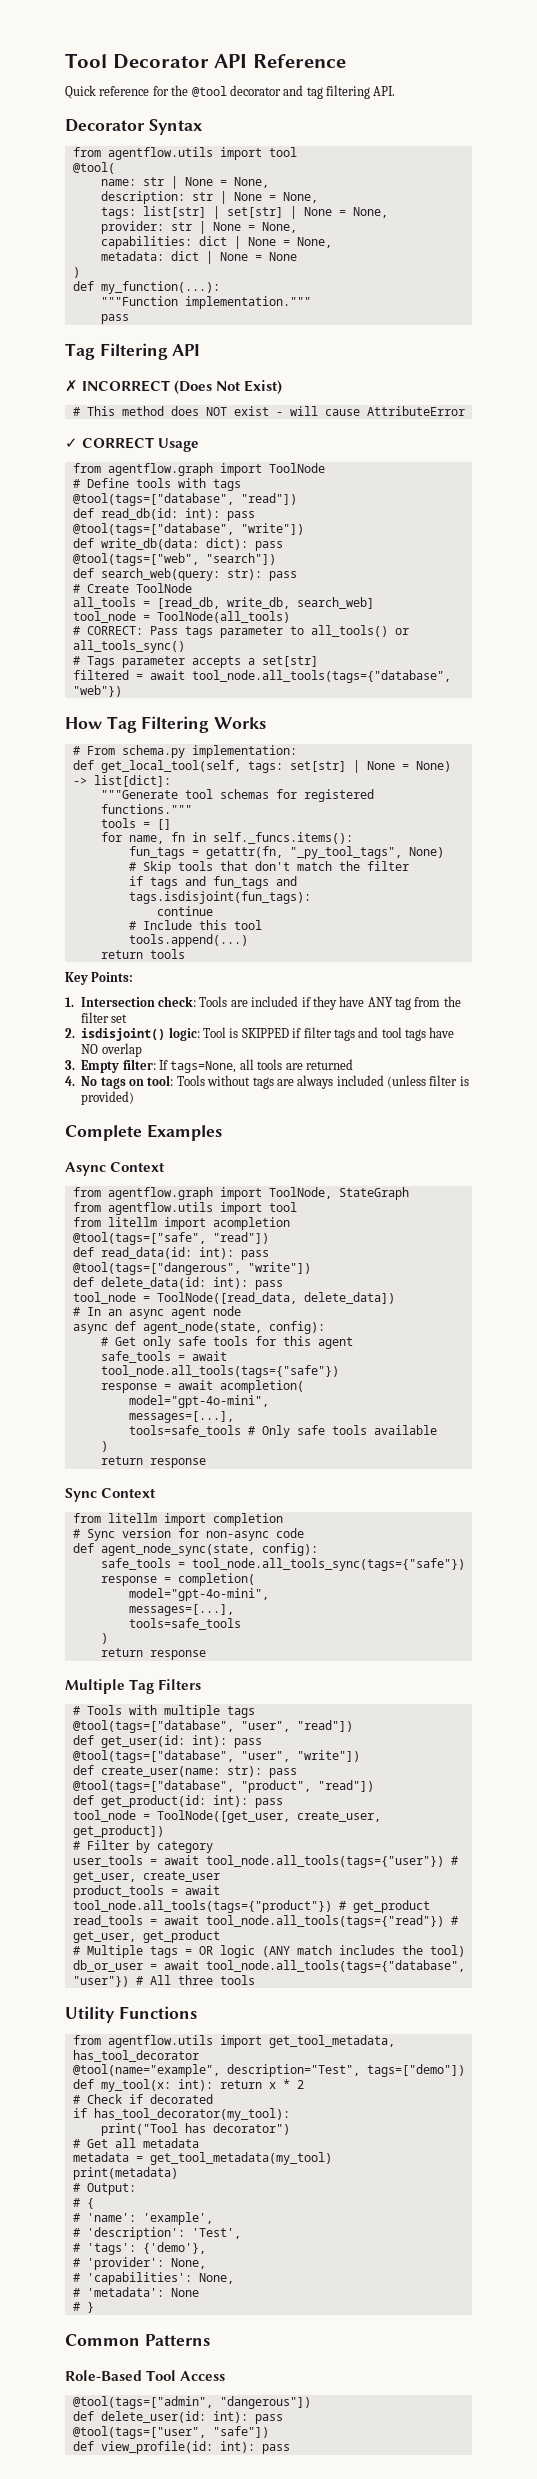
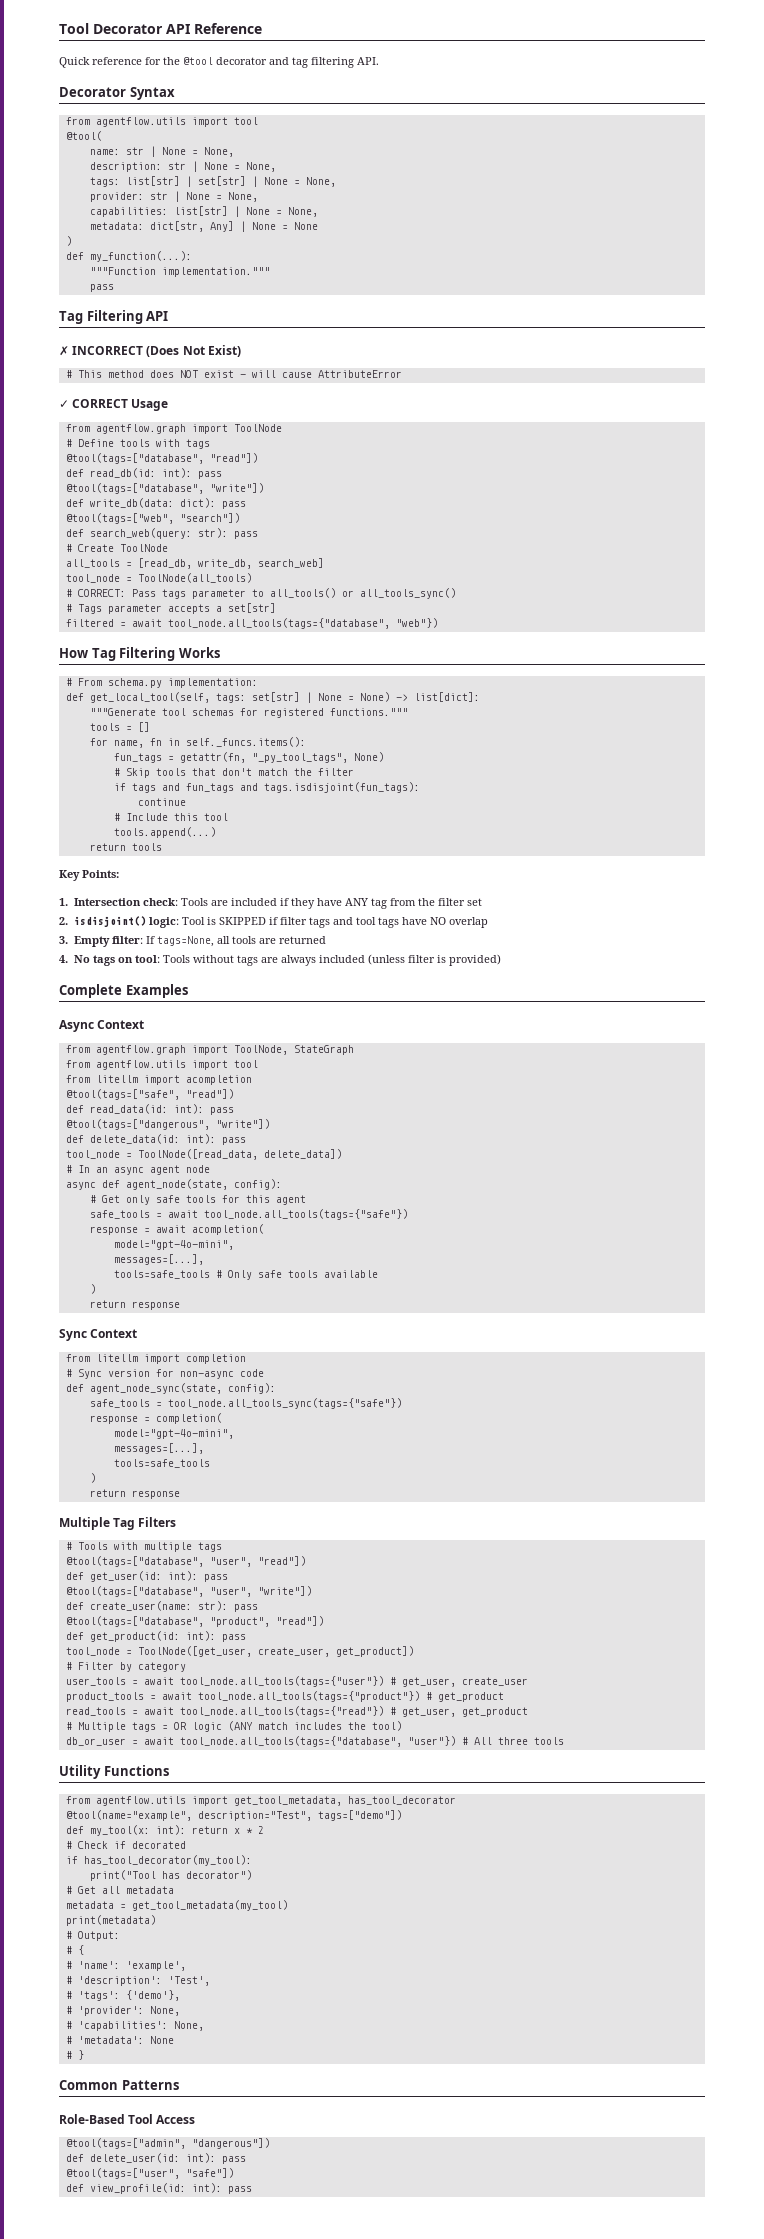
[198,236,227,246] dict -> [173,206,228,216] list[str]
[170,251,199,261] dict -> [149,221,234,232] dict[str, Any]

